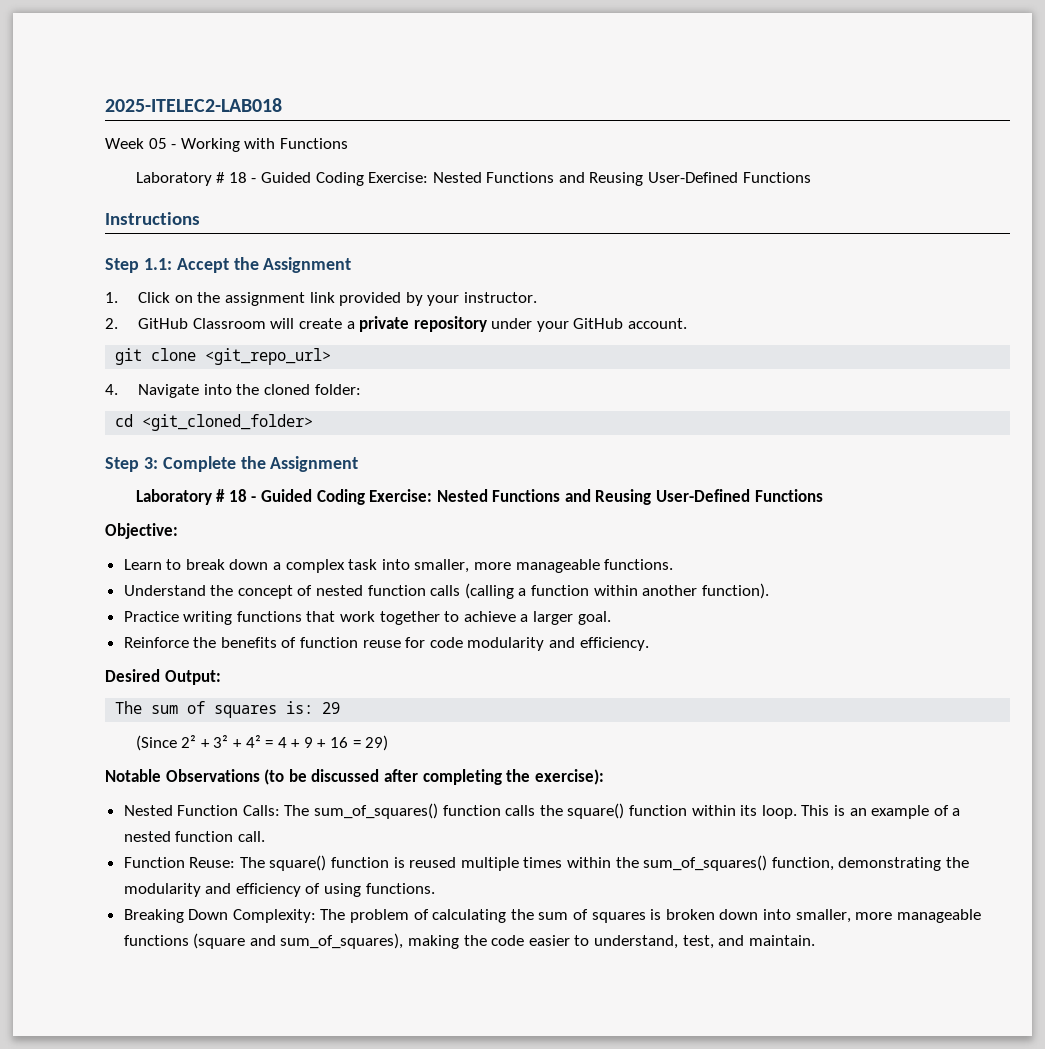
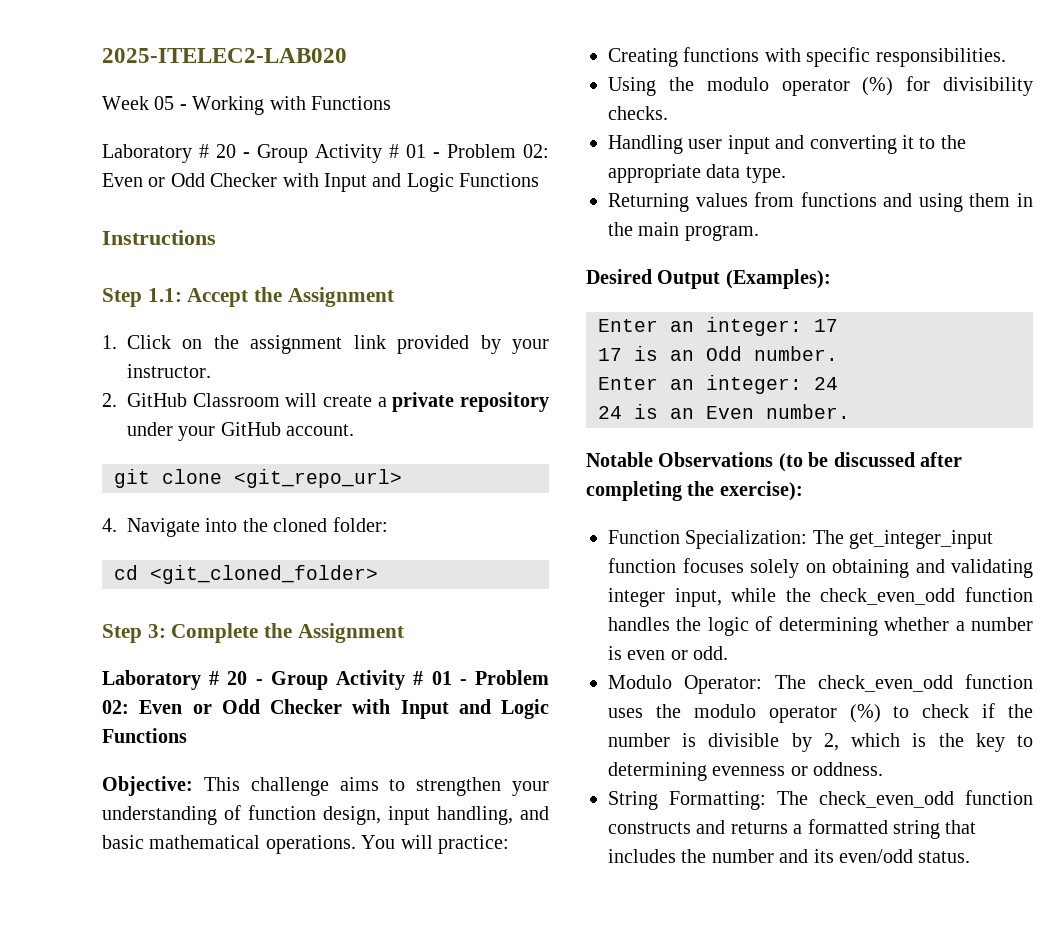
[105,98,282,112] 2025-ITELEC2-LAB018 -> [102,48,347,63] 2025-ITELEC2-LAB020
[228,172,739,186] 18 - Guided Coding Exercise: Nested Functions and Reusing User-Defined -> [216,144,549,163] [102,173,454,192] 20 - Group Activity # 01 - Problem 02: Even or Odd Checker with Input and Logic
[228,489,823,505] [105,523,178,539] [123,559,674,573] [123,583,769,599] [123,611,611,625] [123,637,649,651] [105,669,221,685] [115,701,341,718] [135,735,389,751] 18 - Guided Coding Exercise: Nested Functions and Reusing User-Defined Functions // Objective: // Learn to break down a complex task into smaller, more manageable functions. // Understand the concept of nested function calls (calling a function within another function). // Practice writing functions that work together to achieve a larger goal. // Reinforce the benefits of function reuse for code modularity and efficiency. // Desired Output: // The sum of squares is: 29 // (Since 2² + 3² + 4² = 4 + 9 + 16 = 29) -> [227,670,549,690] [102,699,549,719] [102,728,187,743] [102,776,549,796] [102,805,549,825] [102,835,509,854] [608,47,1006,67] [608,76,1033,96] [608,106,668,120] [608,135,966,154] [608,164,786,183] [608,192,1033,212] [608,222,759,241] [586,269,831,289] [598,317,838,336] [598,346,838,361] [598,375,838,394] [598,404,850,419] 20 - Group Activity # 01 - Problem 02: Even or Odd Checker with Input and Logic Functions // Objective: This challenge aims to strengthen your understanding of function design, input handling, and basic mathematical operations. You will practice: // Creating functions with specific responsibilities. // Using the modulo operator (%) for divisibility checks. // Handling user input and converting it to the appropriate data type. // Returning values from functions and using them in the main program. // Desired Output (Examples): // Enter an integer: 17 // 17 is an Odd number. // Enter an integer: 24 // 24 is an Even number.
[123,803,961,819] [123,831,265,842] [123,855,969,871] [123,883,435,897] [123,909,981,923] [123,933,815,949] Nested Function Calls: The sum_of_squares() function calls the square() function within its loop. This is an example of a nested function call. // Function Reuse: The square() function is reused multiple times within the sum_of_squares() function, demonstrating the modularity and efficiency of using functions. // Breaking Down Complexity: The problem of calculating the sum of squares is broken down into smaller, more manageable functions (square and sum_of_squares), making the code easier to understand, test, and maintain. -> [608,530,994,549] [608,558,1033,578] [608,587,1033,607] [608,616,1033,636] [608,646,729,660] [608,674,1033,694] [608,703,1033,723] [608,733,1033,752] [608,762,884,781] [608,790,1033,810] [608,819,977,839] [608,849,971,863] Function Specialization: The get_integer_input function focuses solely on obtaining and validating integer input, while the check_even_odd function handles the logic of determining whether a number is even or odd. // Modulo Operator: The check_even_odd function uses the modulo operator (%) to check if the number is divisible by 2, which is the key to determining evenness or oddness. // String Formatting: The check_even_odd function constructs and returns a formatted string that includes the number and its even/odd status.

